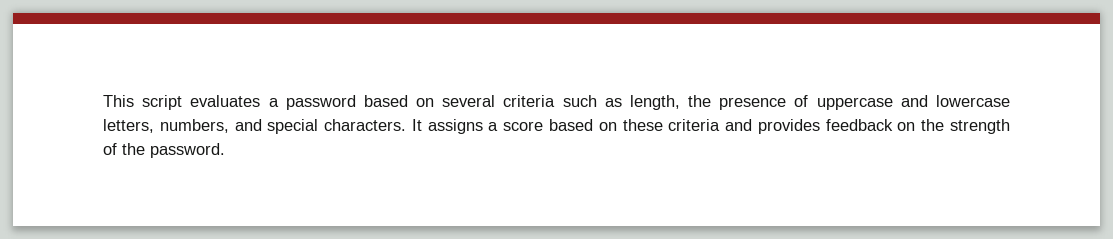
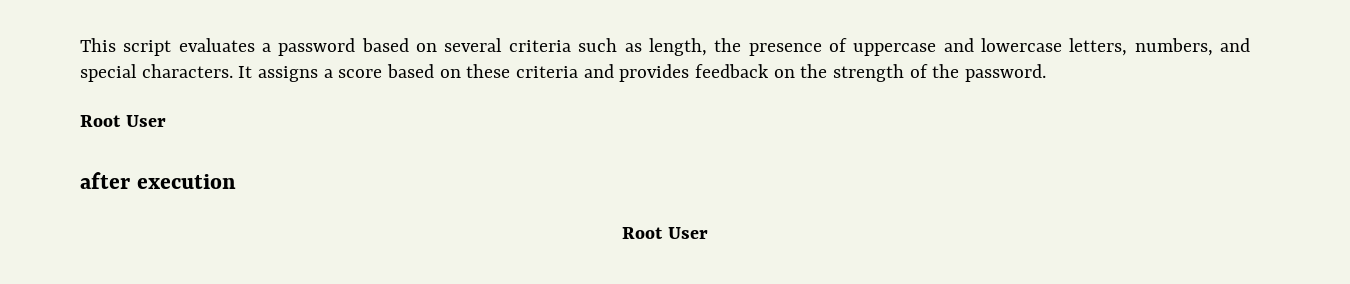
(225, 150) none -> [80,115,166,127] [80,172,236,189] [622,227,708,239] // Root User // after execution // Root User

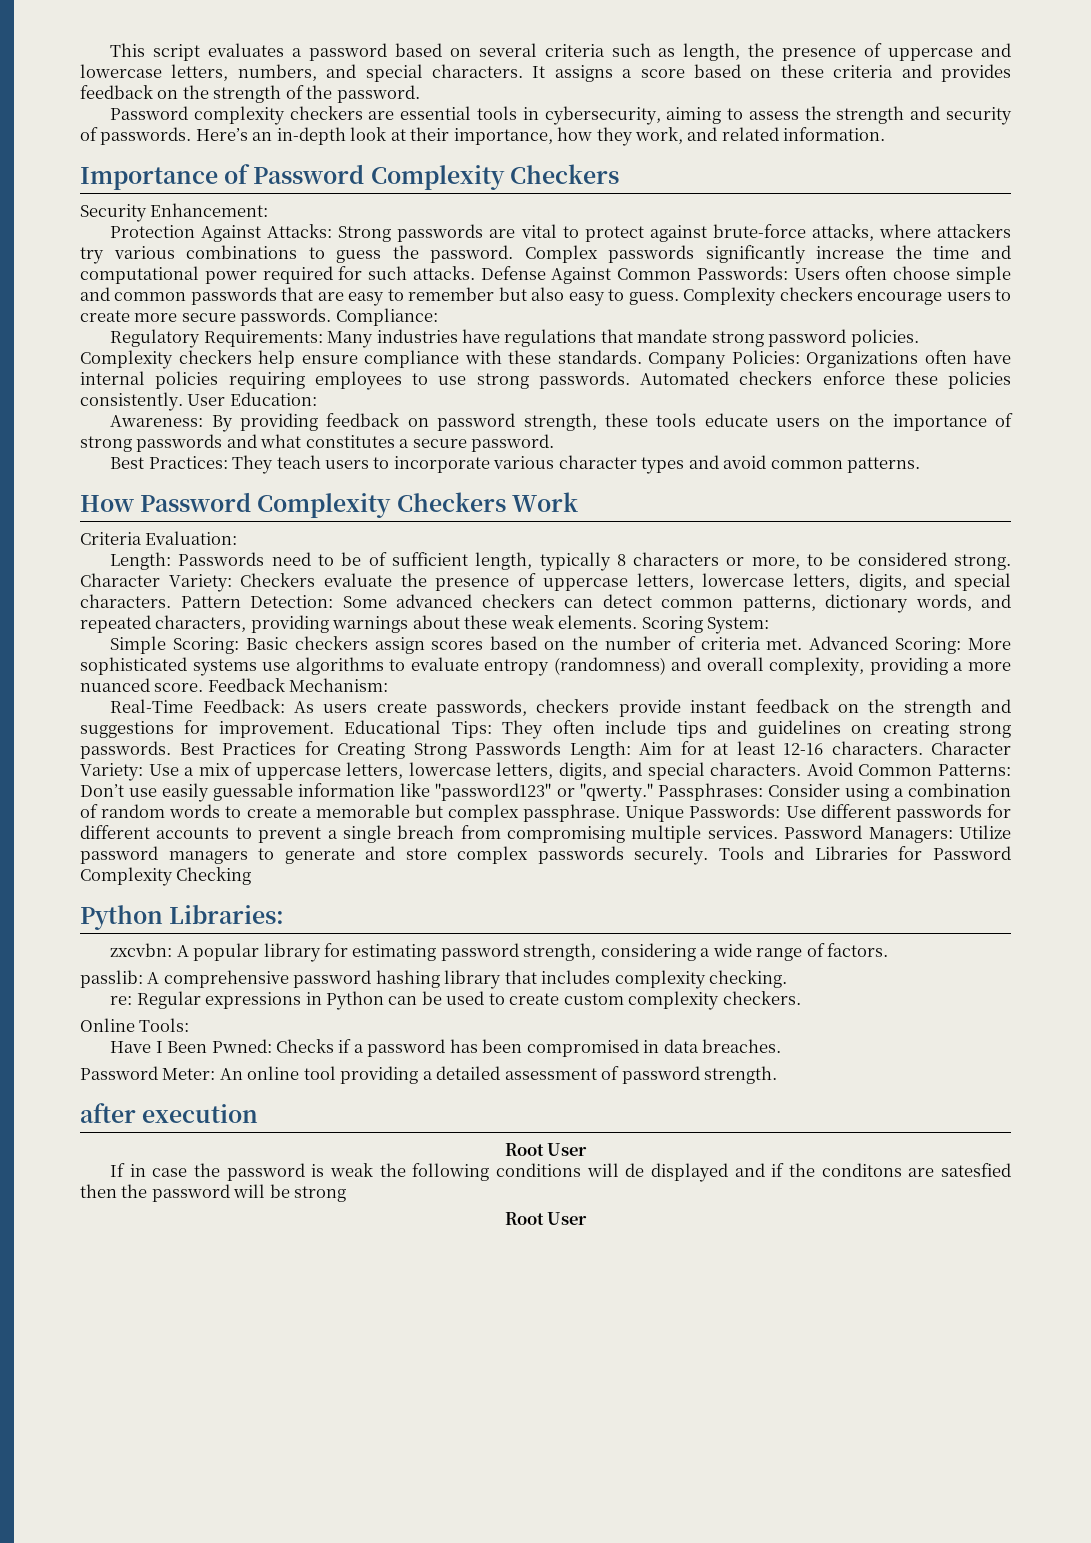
[80,115,166,127] [80,172,236,189] Root User // after execution -> [110,106,1012,125] [80,127,886,146] [80,164,619,190] [80,203,269,222] [110,224,1012,242] [80,245,1012,264] [80,266,1011,284] [80,287,1012,306] [80,308,438,326] [110,329,919,348] [80,350,1011,369] [80,371,1011,390] [80,392,317,411] [110,413,1013,432] [80,434,555,452] [110,455,921,474] [80,492,578,518] [80,531,238,545] [110,552,1011,571] [80,573,1012,592] [80,594,1011,613] [80,615,770,634] [110,636,1012,654] [80,657,1012,676] [80,678,389,692] [110,699,1011,717] [80,720,1011,739] [80,741,1011,759] [80,762,1011,781] [80,783,1012,802] [80,804,1011,822] [80,825,1011,843] [80,846,1012,865] [80,867,252,886] [80,904,285,930] [110,943,889,962] [80,970,788,989] [110,991,801,1010] [80,1018,190,1032] [110,1039,782,1057] [80,1066,778,1084] [80,1103,259,1123] [504,1143,588,1156] [110,1163,1011,1182] [80,1184,347,1202] Password complexity checkers are essential tools in cybersecurity, aiming to assess the strength and security of passwords. Here’s an in-depth look at their importance, how they work, and related information. // Importance of Password Complexity Checkers // Security Enhancement: // Protection Against Attacks: Strong passwords are vital to protect against brute-force attacks, where attackers try various combinations to guess the password. Complex passwords significantly increase the time and computational power required for such attacks. Defense Against Common Passwords: Users often choose simple and common passwords that are easy to remember but also easy to guess. Complexity checkers encourage users to create more secure passwords. Compliance: // Regulatory Requirements: Many industries have regulations that mandate strong password policies. Complexity checkers help ensure compliance with these standards. Company Policies: Organizations often have internal policies requiring employees to use strong passwords. Automated checkers enforce these policies consistently. User Education: // Awareness: By providing feedback on password strength, these tools educate users on the importance of strong passwords and what constitutes a secure password. // Best Practices: They teach users to incorporate various character types and avoid common patterns. // How Password Complexity Checkers Work // Criteria Evaluation: // Length: Passwords need to be of sufficient length, typically 8 characters or more, to be considered strong. Character Variety: Checkers evaluate the presence of uppercase letters, lowercase letters, digits, and special characters. Pattern Detection: Some advanced checkers can detect common patterns, dictionary words, and repeated characters, providing warnings about these weak elements. Scoring System: // Simple Scoring: Basic checkers assign scores based on the number of criteria met. Advanced Scoring: More sophisticated systems use algorithms to evaluate entropy (randomness) and overall complexity, providing a more nuanced score. Feedback Mechanism: // Real-Time Feedback: As users create passwords, checkers provide instant feedback on the strength and suggestions for improvement. Educational Tips: They often include tips and guidelines on creating strong passwords. Best Practices for Creating Strong Passwords Length: Aim for at least 12-16 characters. Character Variety: Use a mix of uppercase letters, lowercase letters, digits, and special characters. Avoid Common Patterns: Don’t use easily guessable information like "password123" or "qwerty." Passphrases: Consider using a combination of random words to create a memorable but complex passphrase. Unique Passwords: Use different passwords for different accounts to prevent a single breach from compromising multiple services. Password Managers: Utilize password managers to generate and store complex passwords securely. Tools and Libraries for Password Complexity Checking // Python Libraries: // zxcvbn: A popular library for estimating password strength, considering a wide range of factors. // passlib: A comprehensive password hashing library that includes complexity checking. // re: Regular expressions in Python can be used to create custom complexity checkers. // Online Tools: // Have I Been Pwned: Checks if a password has been compromised in data breaches. // Password Meter: An online tool providing a detailed assessment of password strength. // after execution // Root User // If in case the password is weak the following conditions will de displayed and if the conditons are satesfied then the password will be strong

